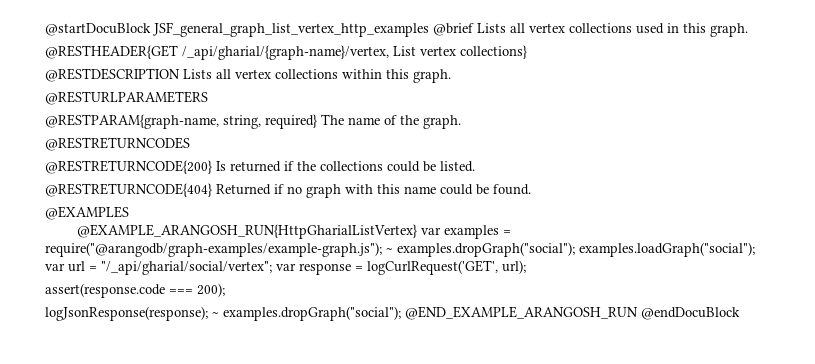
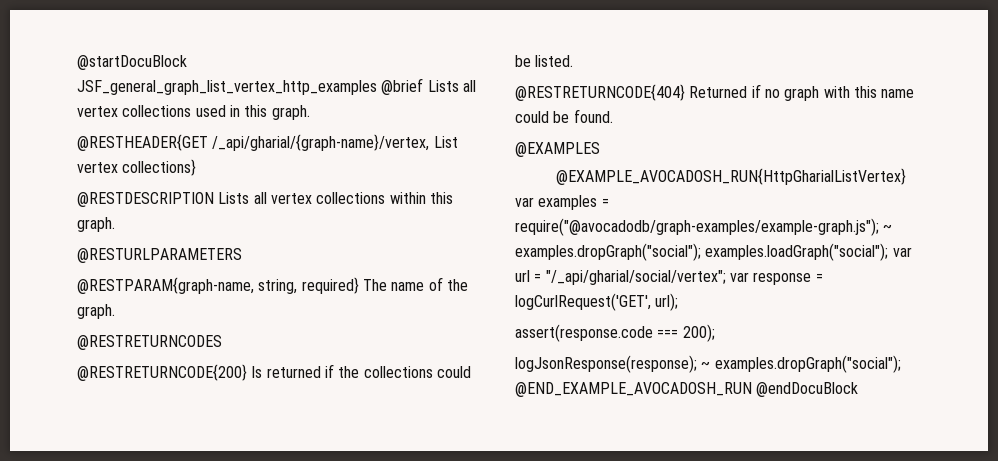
[77,224,418,239] @EXAMPLE_ARANGOSH_RUN{HttpGharialListVertex} -> [555,168,906,185] @EXAMPLE_AVOCADOSH_RUN{HttpGharialListVertex}
[45,242,382,257] require("@arangodb/graph-examples/example-graph.js"); -> [515,218,879,236] require("@avocadodb/graph-examples/example-graph.js");
[405,306,638,320] @END_EXAMPLE_ARANGOSH_RUN -> [515,382,752,397] @END_EXAMPLE_AVOCADOSH_RUN

